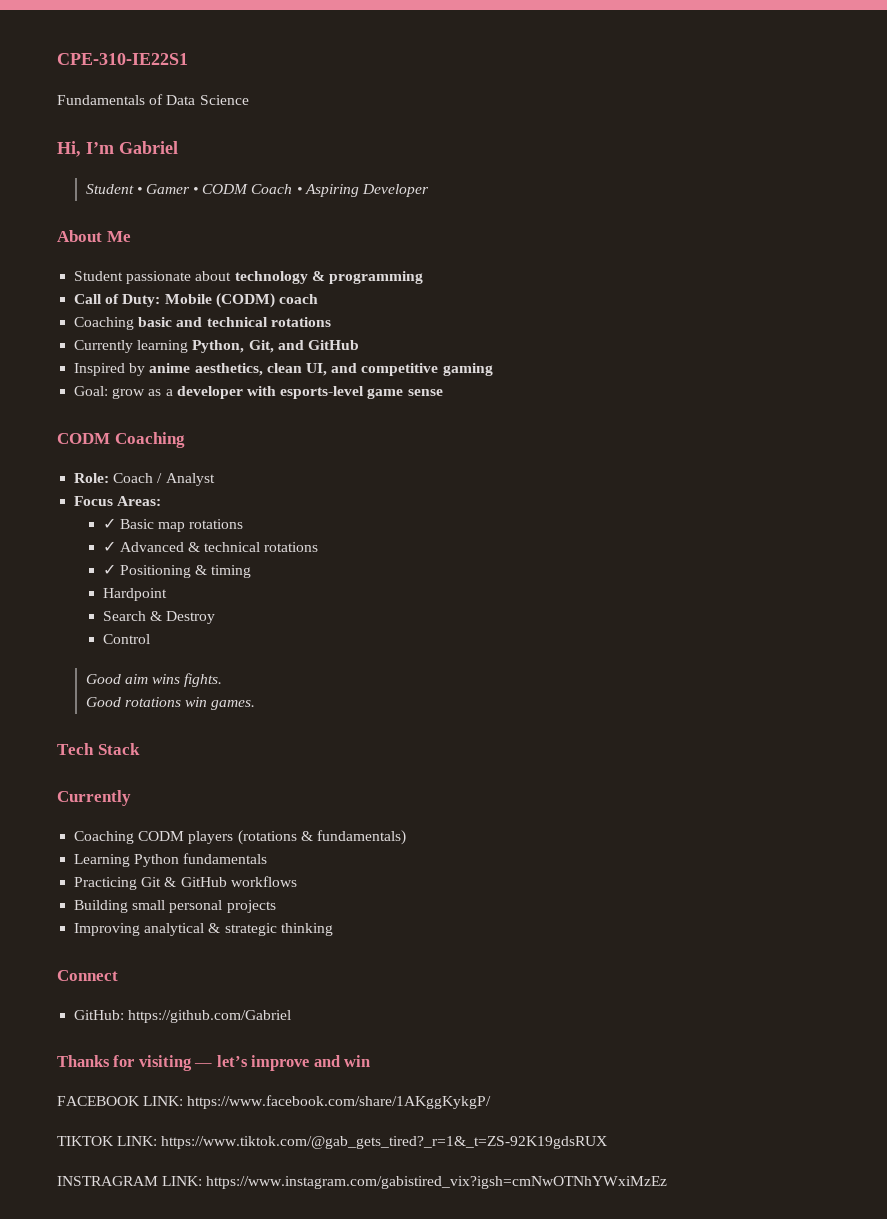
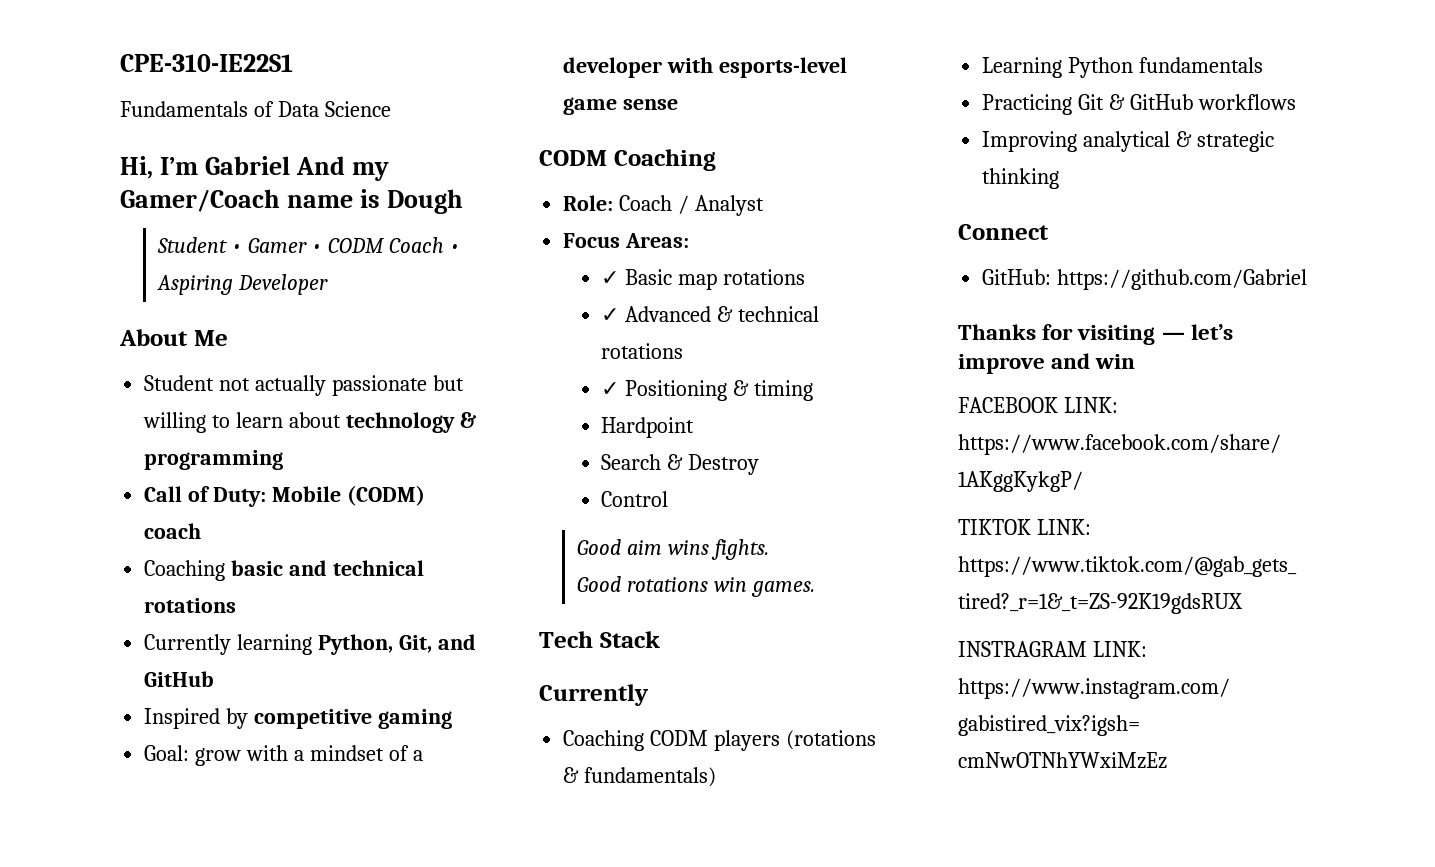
(178, 147) none -> [295,156,389,181] [120,189,463,214] And my Gamer/Coach name is Dough
[126,271,192,284] passionate -> [219,375,464,396] [143,412,284,433] not actually passionate but willing to learn
[149,363,358,376] anime aesthetics, clean UI, and -> (249, 718) none
[148,389,162,396] as -> [246,745,409,761] with a mindset of
[74,900,276,913] // Building small personal projects -> (1296, 102) none

